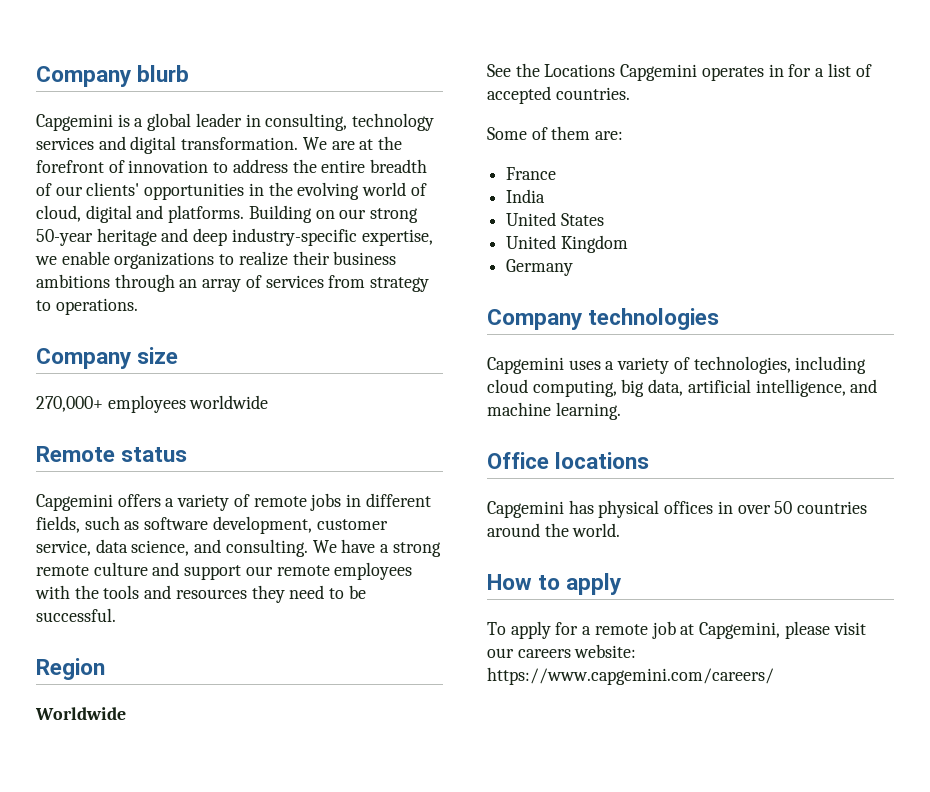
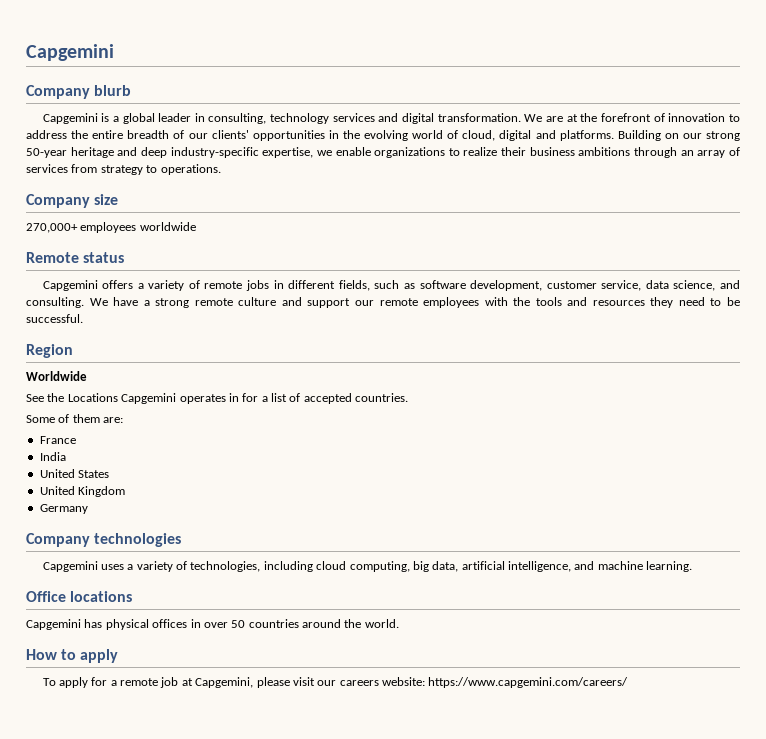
(36, 76) none -> [26,44,114,61] Capgemini //

